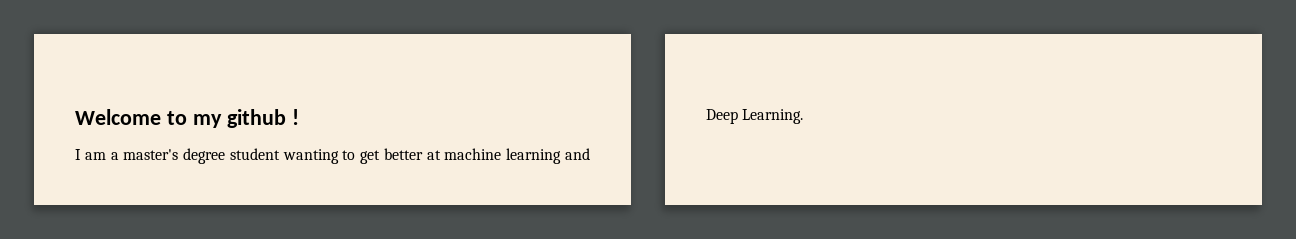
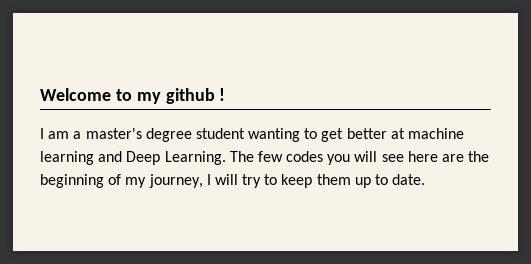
(804, 116) none -> [229,151,490,165] [40,174,426,188] The few codes you will see here are the beginning of my journey, I will try to keep them up to date.

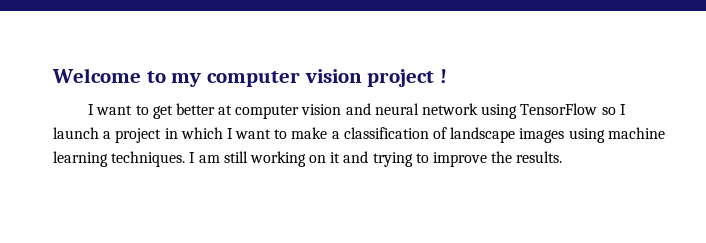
[165,88,215,104] github -> [207,69,435,87] computer vision project
[48,128,465,142] [40,151,490,165] [40,174,426,188] am a master's degree student wanting to get better at machine learning and Deep Learning. The few codes you will see here are the beginning of my journey, I will try to keep them up to date. -> [96,103,626,119] [53,127,665,143] [53,151,563,167] want to get better at computer vision and neural network using TensorFlow so I launch a project in which I want to make a classification of landscape images using machine learning techniques. I am still working on it and trying to improve the results.

